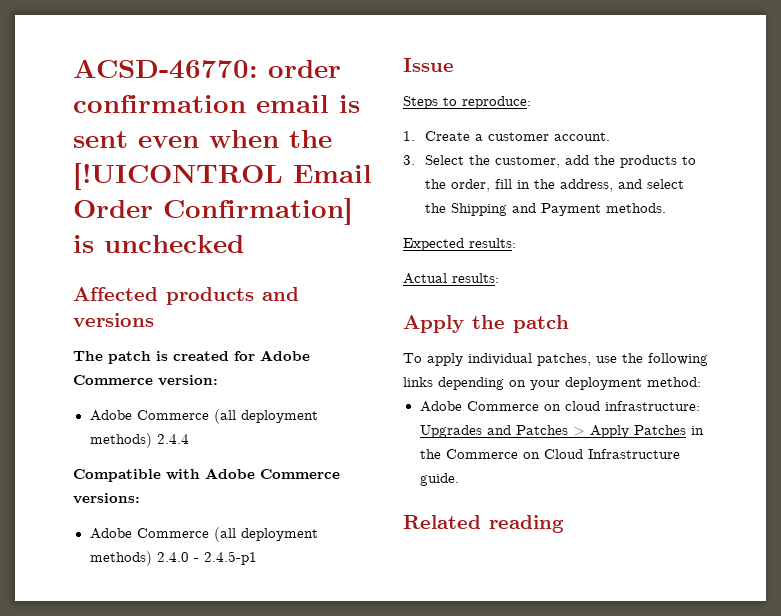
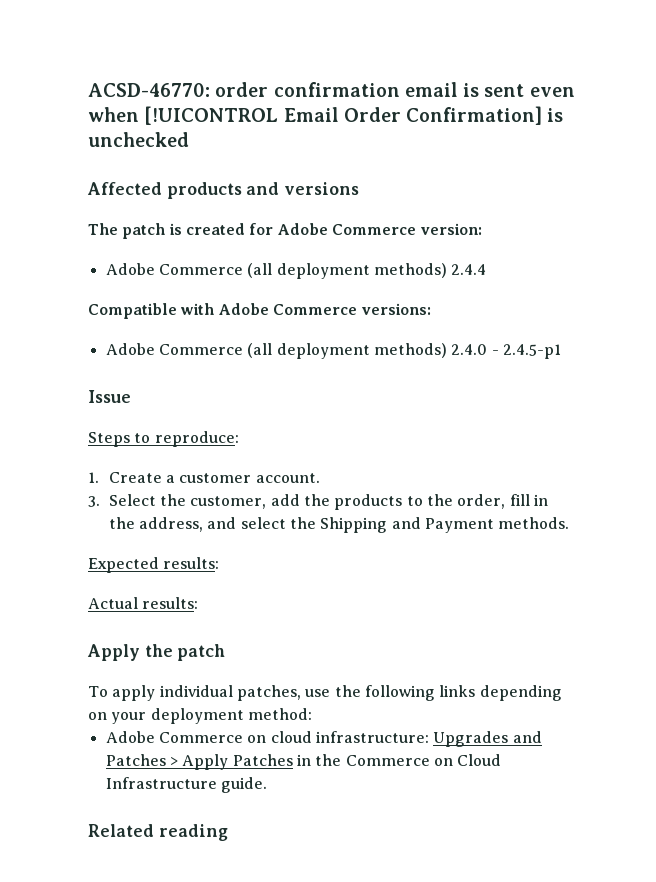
[289,130,332,148] the -> (139, 114) none

